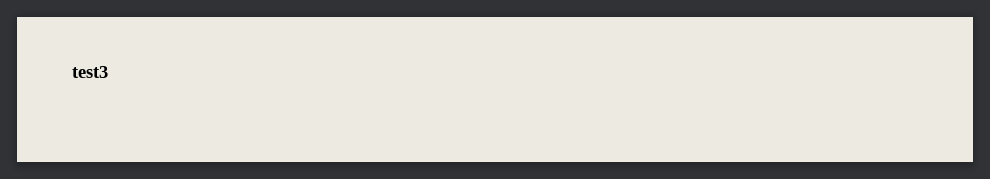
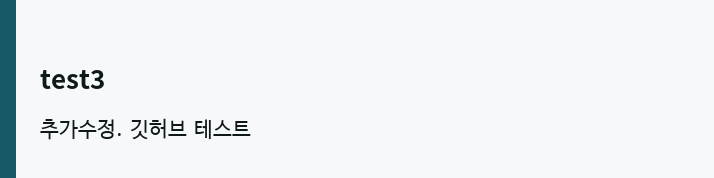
(108, 72) none -> [40,118,251,140] // 추가수정. 깃허브 테스트

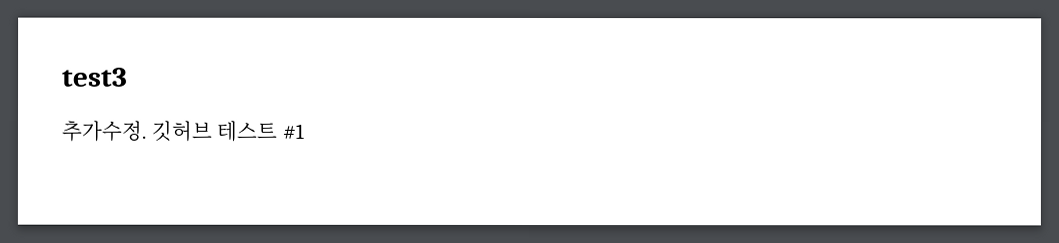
(251, 129) none -> [281,123,304,139] #1

